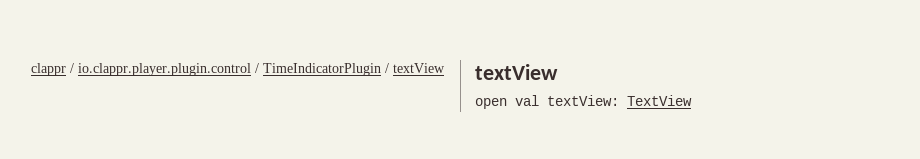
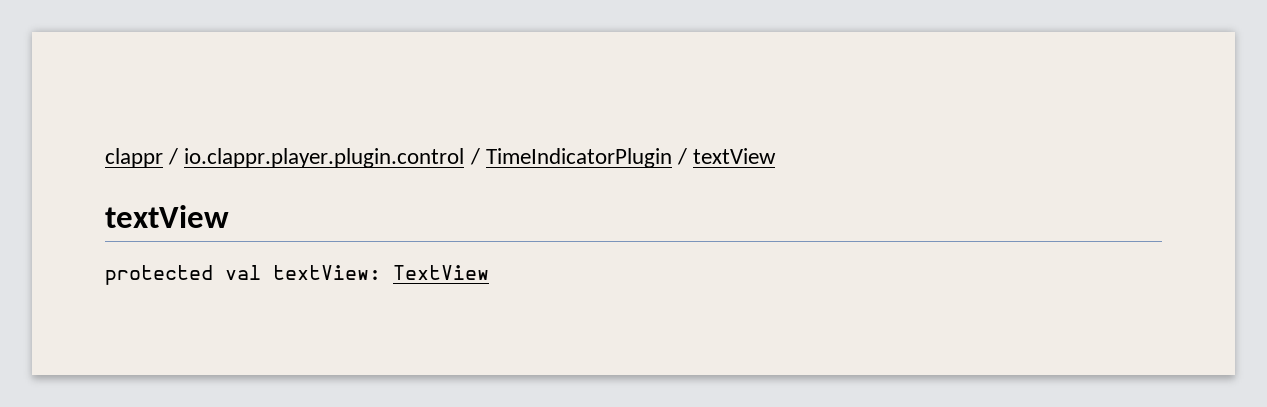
[475,98,507,109] open -> [105,265,213,285] protected

